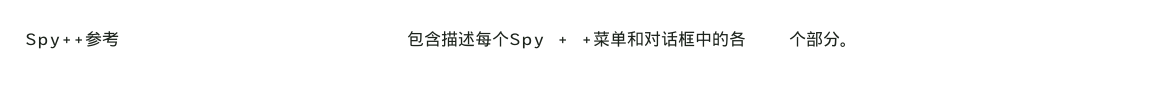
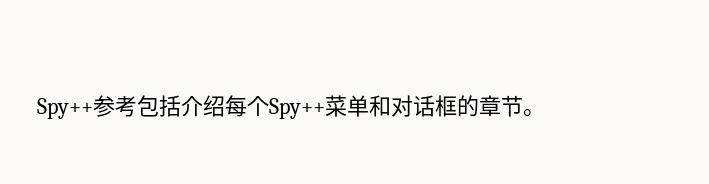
[407,31,840,49] // 包含描述每个Spy + +菜单和对话框中的各个部分 -> [137,95,523,119] 包括介绍每个Spy++菜单和对话框的章节

